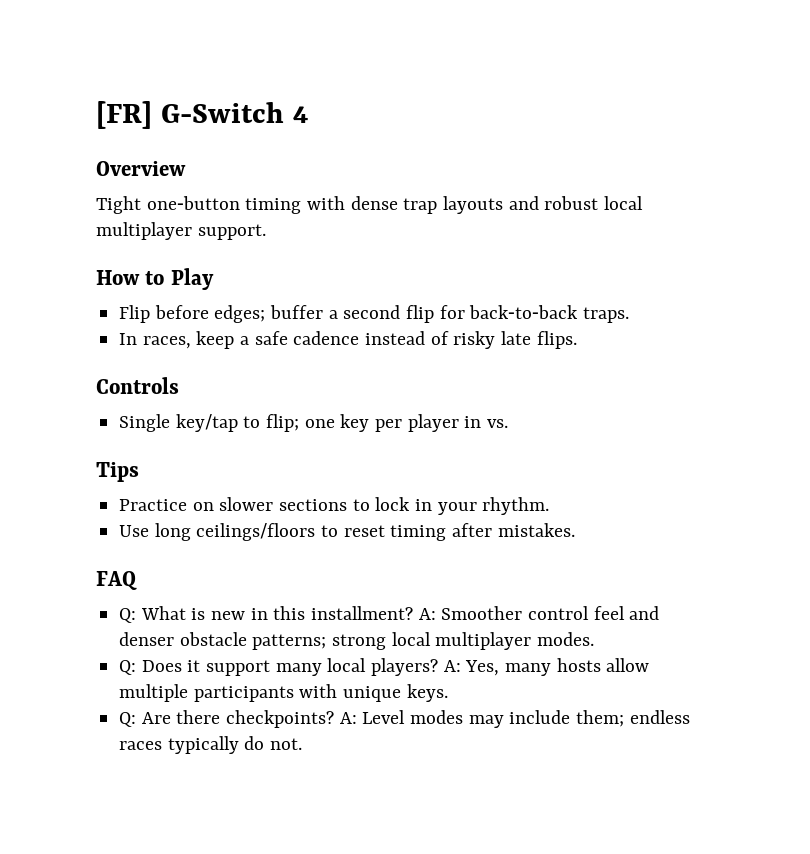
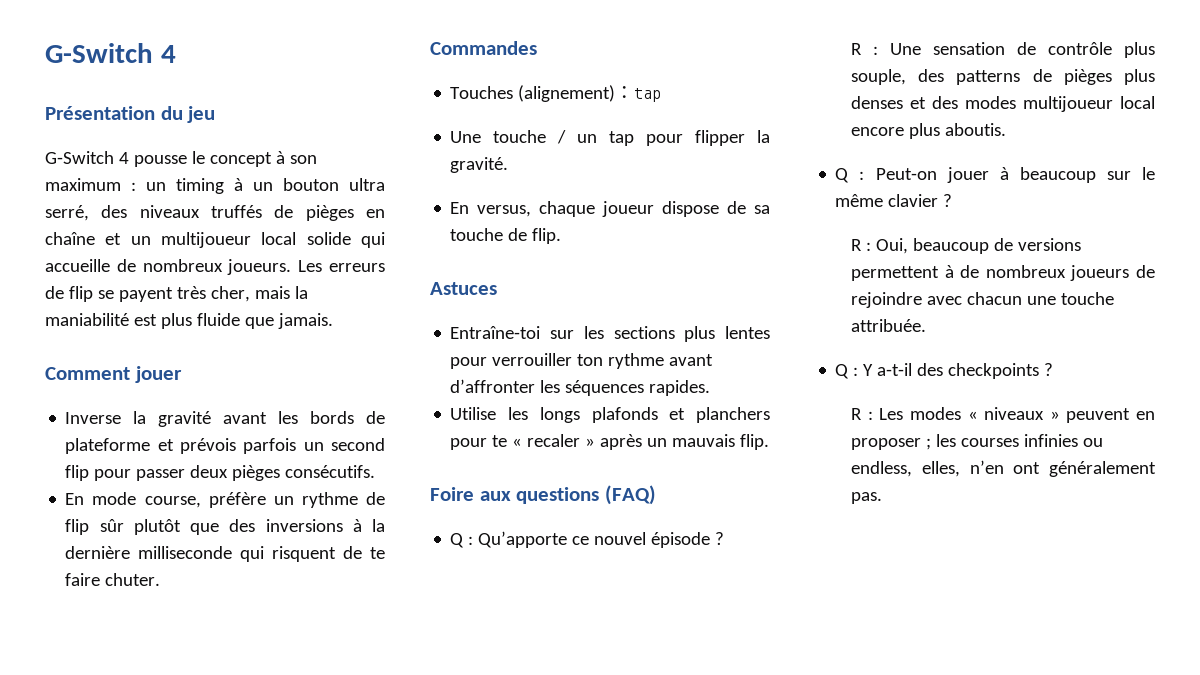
[96,101,152,129] [FR] -> (45, 53) none
[96,161,186,176] [96,196,644,214] [96,222,266,240] [96,268,214,290] [119,305,630,323] [119,331,577,349] [96,377,179,394] [119,414,509,432] [96,462,139,482] [119,497,550,515] [119,523,575,541] [96,571,137,590] [119,606,660,623] [119,632,595,650] [119,658,650,676] [119,684,448,702] [119,710,690,728] [119,736,303,754] Overview // Tight one‑button timing with dense trap layouts and robust local multiplayer support. // How to Play // Flip before edges; buffer a second flip for back‑to‑back traps. // In races, keep a safe cadence instead of risky late flips. // Controls // Single key/tap to flip; one key per player in vs. // Tips // Practice on slower sections to lock in your rhythm. // Use long ceilings/floors to reset timing after mistakes. // FAQ // Q: What is new in this installment? A: Smoother control feel and denser obstacle patterns; strong local multiplayer modes. // Q: Does it support many local players? A: Yes, many hosts allow multiple participants with unique keys. // Q: Are there checkpoints? A: Level modes may include them; endless races typically do not. -> [45,106,216,123] [45,151,317,167] [45,178,385,194] [45,205,385,221] [45,232,385,248] [45,259,385,275] [45,286,308,302] [45,313,333,329] [45,366,182,383] [65,411,385,427] [65,438,385,454] [65,465,376,481] [65,492,386,508] [65,519,385,535] [65,546,385,562] [65,573,161,586] [430,41,537,55] [450,85,662,102] [450,130,770,146] [450,157,509,173] [450,201,770,217] [450,228,562,244] [430,282,497,295] [450,326,770,342] [450,353,714,369] [450,379,711,396] [450,407,770,423] [450,434,770,450] [430,485,656,505] [450,531,725,548] [851,42,1155,58] [851,69,1155,85] [851,96,1155,112] [851,123,1006,139] [835,167,1155,183] [835,194,953,207] [851,238,1081,254] [851,265,1155,281] [851,292,1114,308] [851,319,927,332] [835,363,1054,379] [851,407,1155,423] [851,434,1103,450] [851,460,1156,477] [851,492,883,504] Présentation du jeu // G‑Switch 4 pousse le concept à son maximum : un timing à un bouton ultra serré, des niveaux truffés de pièges en chaîne et un multijoueur local solide qui accueille de nombreux joueurs. Les erreurs de flip se payent très cher, mais la maniabilité est plus fluide que jamais. // Comment jouer // Inverse la gravité avant les bords de plateforme et prévois parfois un second flip pour passer deux pièges consécutifs. // En mode course, préfère un rythme de flip sûr plutôt que des inversions à la dernière milliseconde qui risquent de te faire chuter. // Commandes // Touches (alignement)：tap // Une touche / un tap pour flipper la gravité. // En versus, chaque joueur dispose de sa touche de flip. // Astuces // Entraîne‑toi sur les sections plus lentes pour verrouiller ton rythme avant d’affronter les séquences rapides. // Utilise les longs plafonds et planchers pour te « recaler » après un mauvais flip. // Foire aux questions (FAQ) // Q : Qu’apporte ce nouvel épisode ? // R : Une sensation de contrôle plus souple, des patterns de pièges plus denses et des modes multijoueur local encore plus aboutis. // Q : Peut‑on jouer à beaucoup sur le même clavier ? // R : Oui, beaucoup de versions permettent à de nombreux joueurs de rejoindre avec chacun une touche attribuée. // Q : Y a‑t‑il des checkpoints ? // R : Les modes « niveaux » peuvent en proposer ; les courses infinies ou endless, elles, n’en ont généralement pas.

